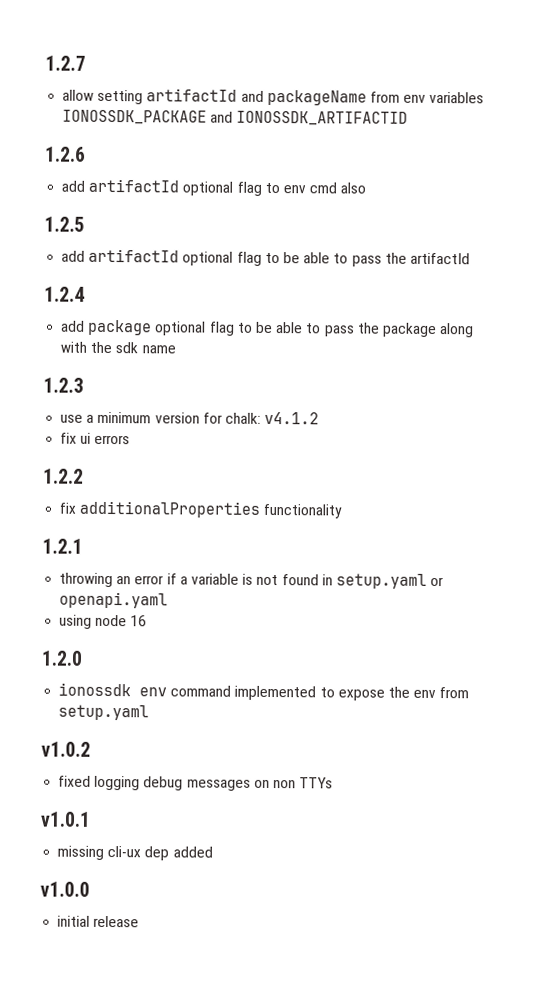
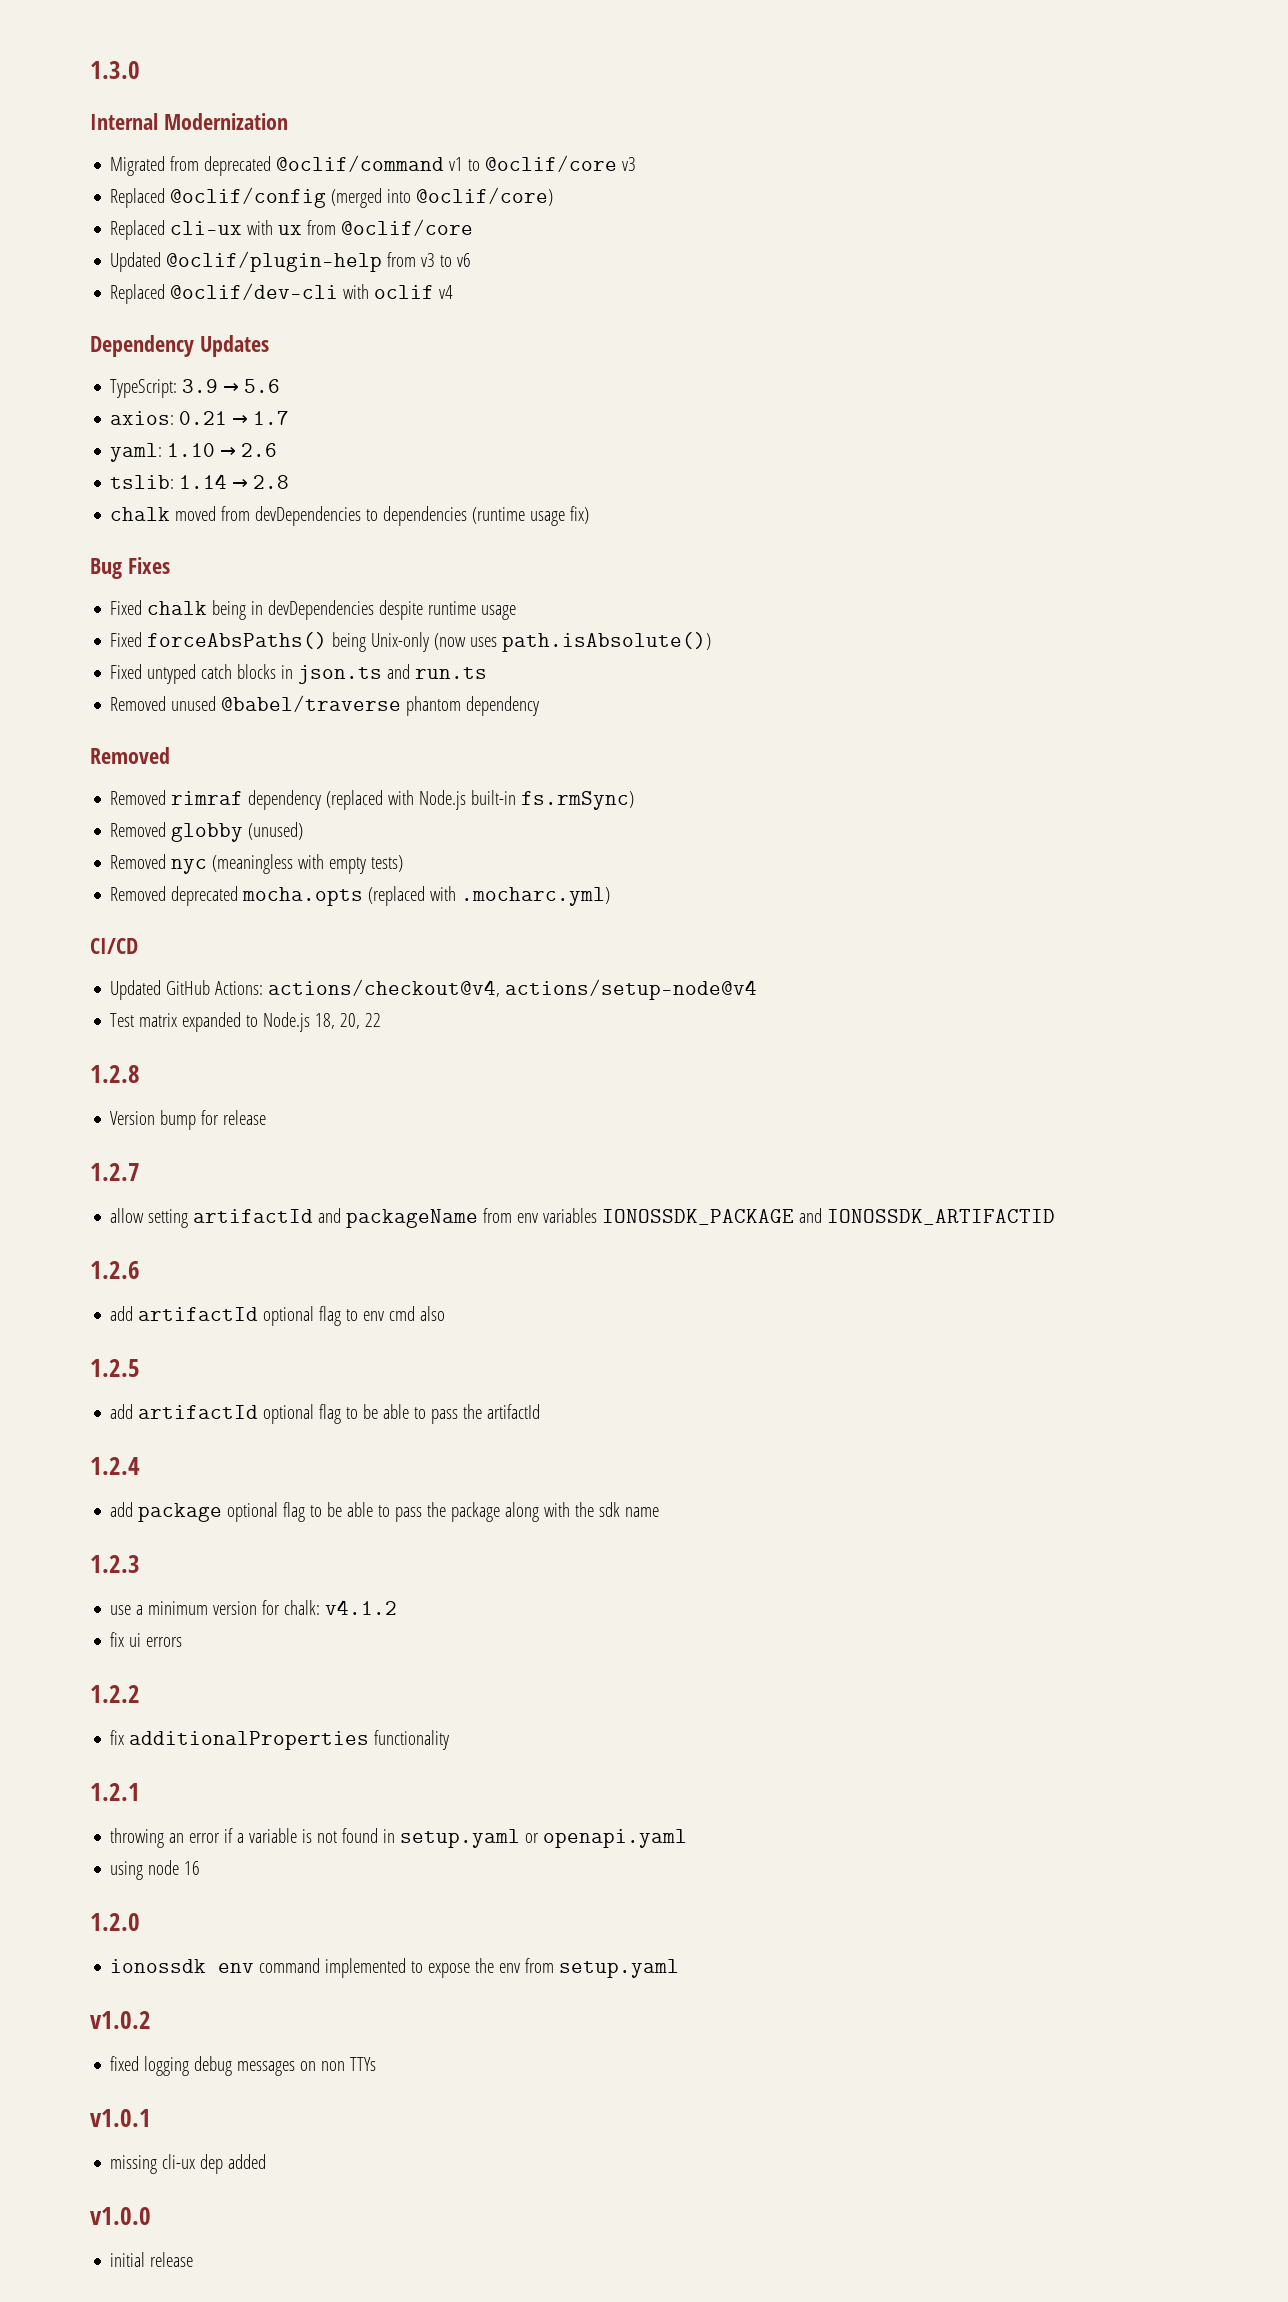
(45, 63) none -> [90,61,140,79] [90,113,288,130] [110,155,637,176] [110,187,554,208] [110,219,474,240] [110,251,472,272] [110,283,454,304] [90,335,269,357] [110,379,281,398] [110,411,290,425] [110,443,278,462] [110,474,290,489] [110,506,590,526] [90,557,170,579] [110,600,517,620] [110,632,712,652] [110,664,488,684] [110,695,540,716] [90,747,170,764] [110,790,635,810] [110,822,304,842] [110,854,404,874] [110,886,611,906] [90,938,138,954] [110,979,758,1000] [110,1012,382,1032] [90,1065,140,1083] [110,1110,267,1130] 1.3.0 // Internal Modernization // Migrated from deprecated @oclif/command v1 to @oclif/core v3 // Replaced @oclif/config (merged into @oclif/core) // Replaced cli-ux with ux from @oclif/core // Updated @oclif/plugin-help from v3 to v6 // Replaced @oclif/dev-cli with oclif v4 // Dependency Updates // TypeScript: 3.9 → 5.6 // axios: 0.21 → 1.7 // yaml: 1.10 → 2.6 // tslib: 1.14 → 2.8 // chalk moved from devDependencies to dependencies (runtime usage fix) // Bug Fixes // Fixed chalk being in devDependencies despite runtime usage // Fixed forceAbsPaths() being Unix-only (now uses path.isAbsolute()) // Fixed untyped catch blocks in json.ts and run.ts // Removed unused @babel/traverse phantom dependency // Removed // Removed rimraf dependency (replaced with Node.js built-in fs.rmSync) // Removed globby (unused) // Removed nyc (meaningless with empty tests) // Removed deprecated mocha.opts (replaced with .mocharc.yml) // CI/CD // Updated GitHub Actions: actions/checkout@v4, actions/setup-node@v4 // Test matrix expanded to Node.js 18, 20, 22 // 1.2.8 // Version bump for release //

